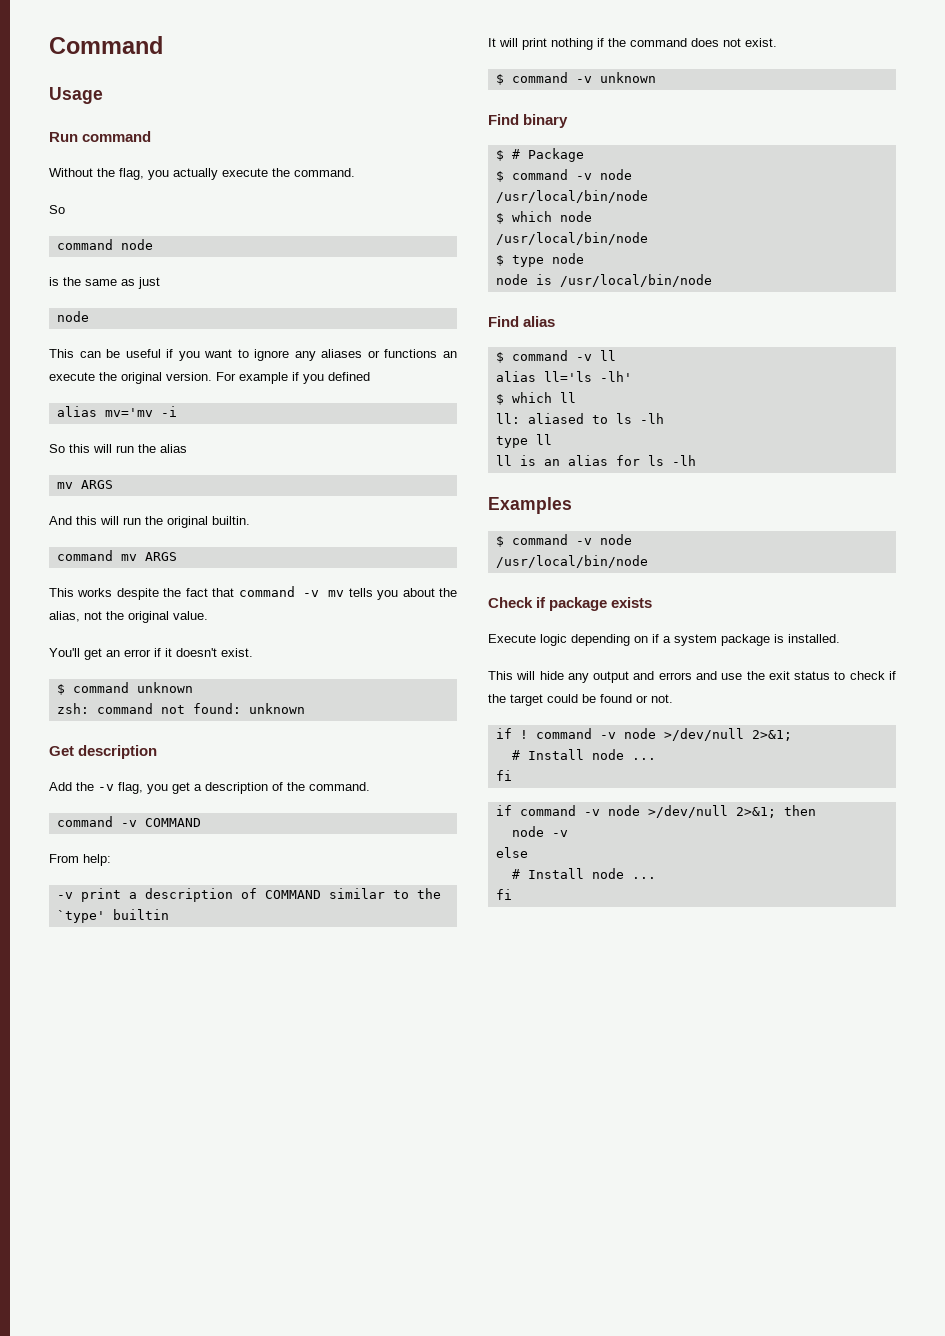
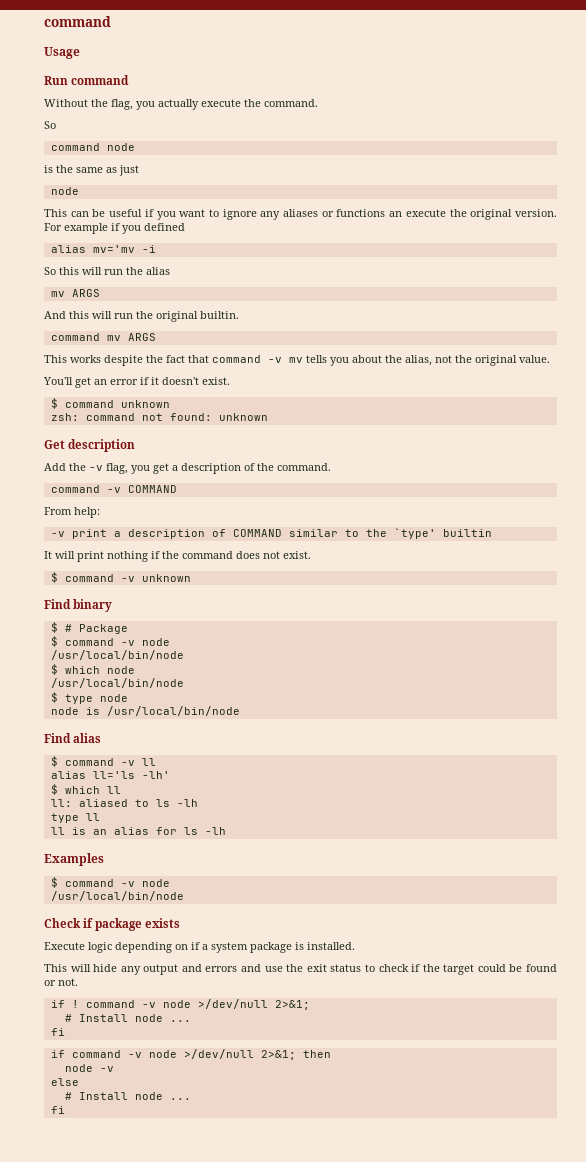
[49,36,163,54] Command -> [44,16,111,27] command

